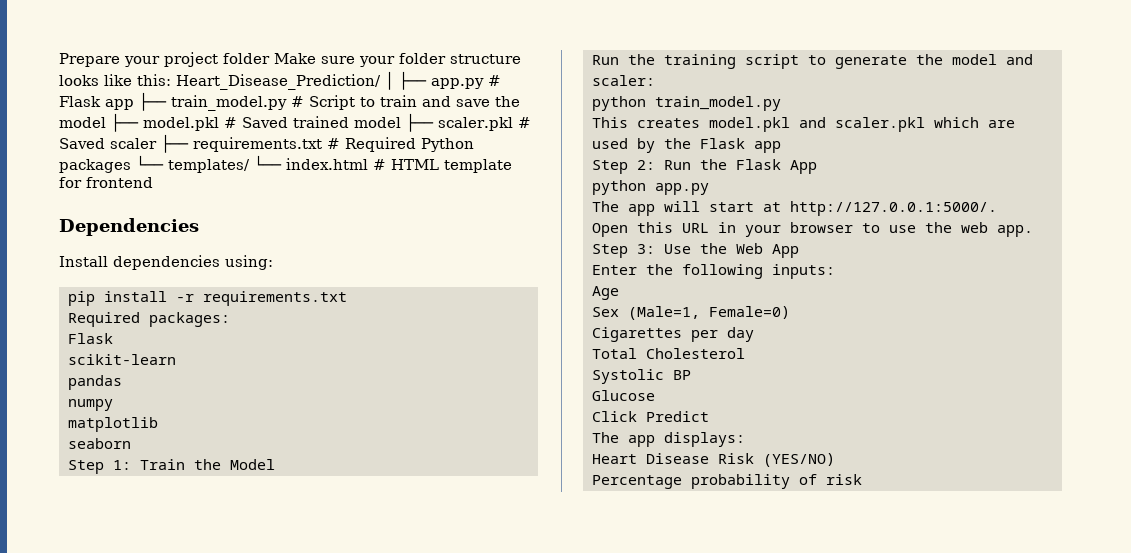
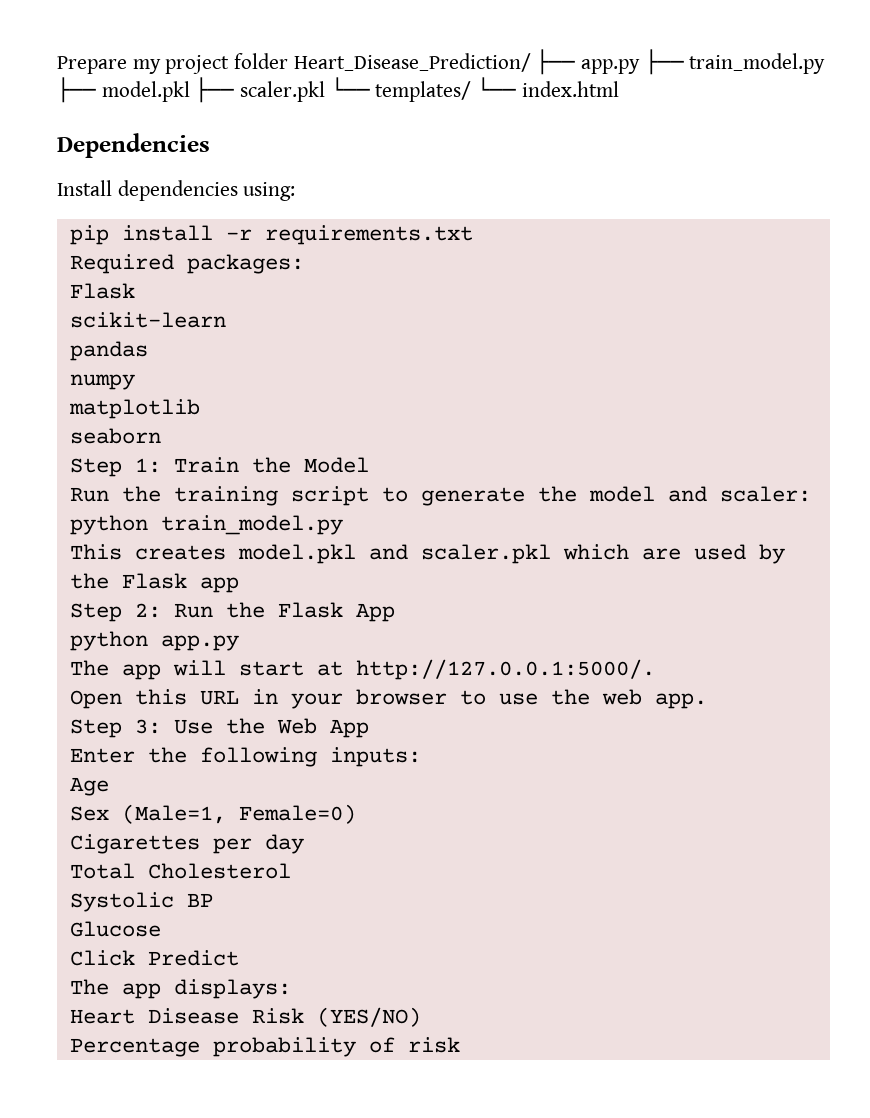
[124,56,160,67] your -> [132,59,161,74] my
[274,53,521,67] [59,71,501,90] [59,92,520,111] [59,113,531,132] [59,134,474,153] [59,159,131,173] Make sure your folder structure looks like this: Heart_Disease_Prediction/ │ ├── app.py # Flask app ├── train_model.py # Script to train and save the model ├── model.pkl # Saved trained model ├── scaler.pkl # Saved scaler ├── requirements.txt # Required Python packages -> [293,49,826,75] [57,77,326,103] Heart_Disease_Prediction/ ├── app.py ├── train_model.py ├── model.pkl ├── scaler.pkl
[373,159,512,173] [59,177,153,188] # HTML template for frontend -> (619, 89) none

